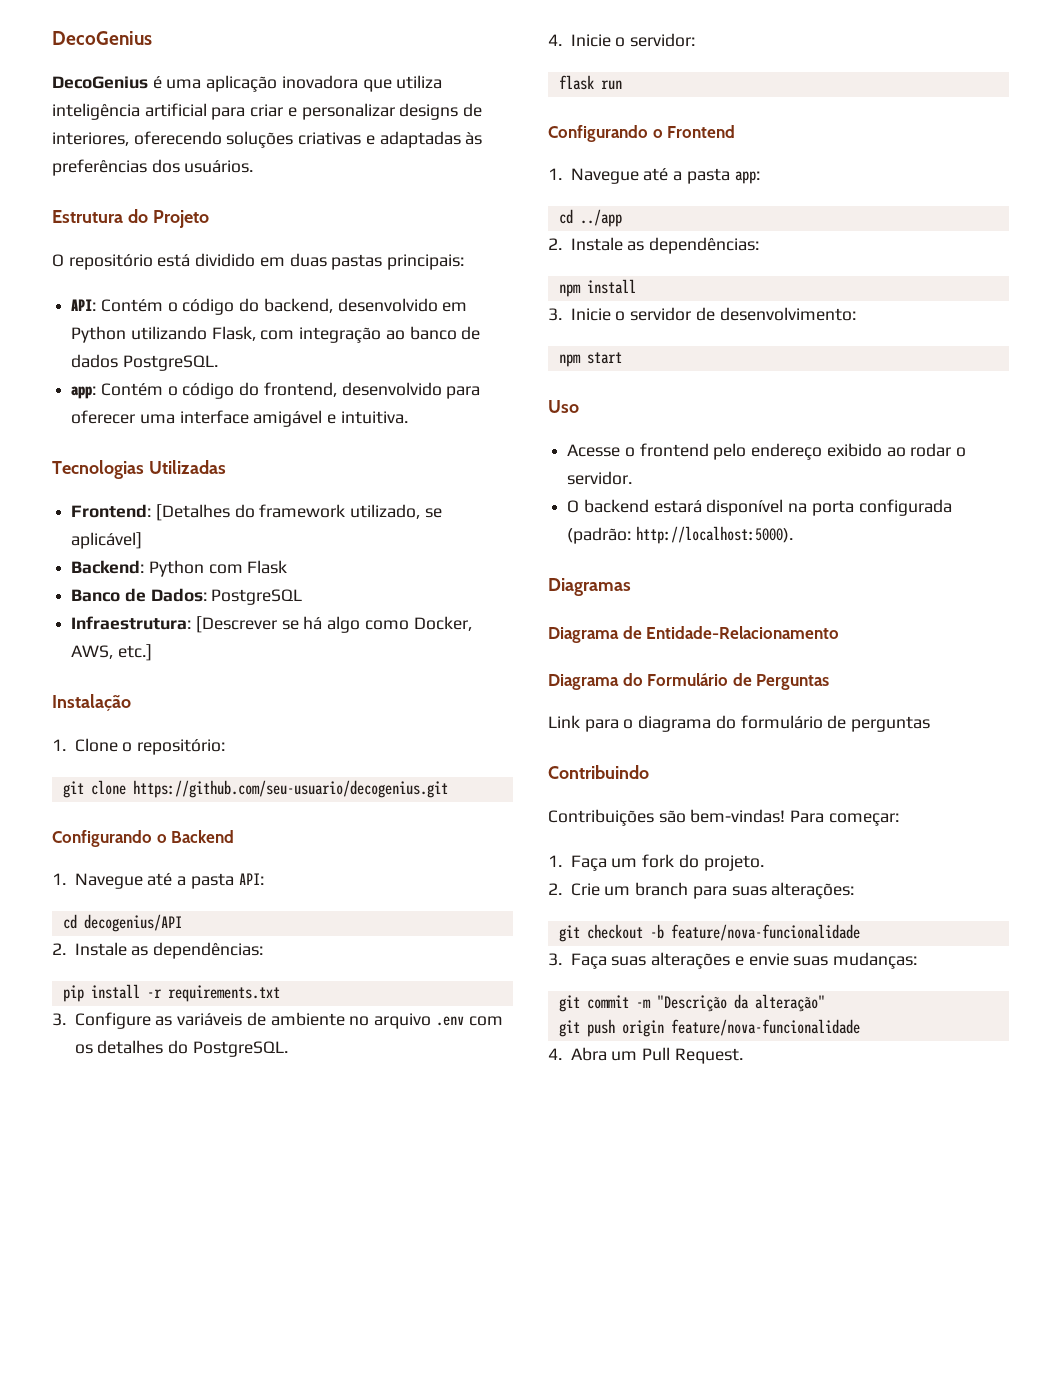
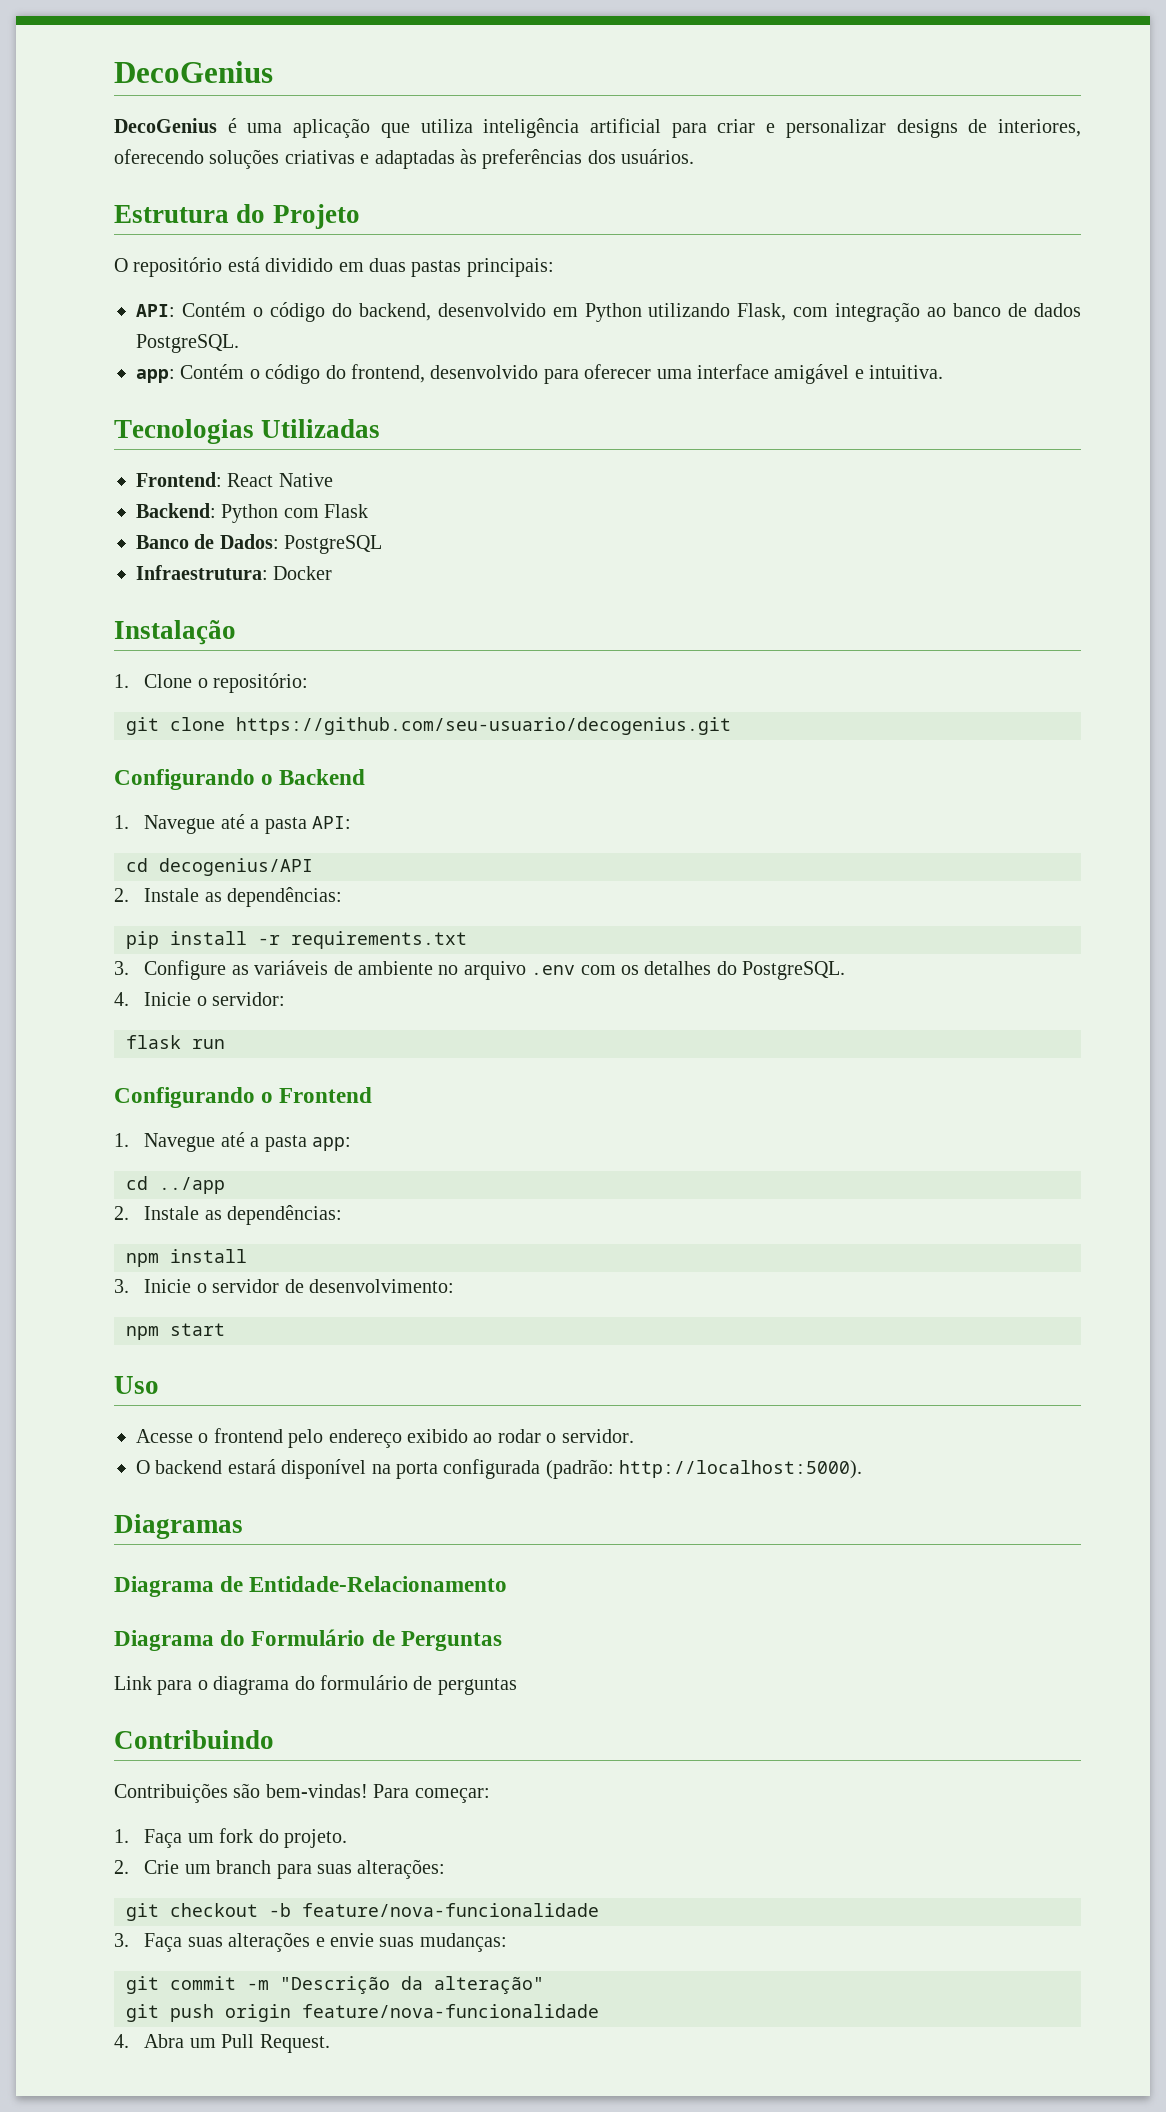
[281,75,358,89] inovadora -> (371, 128) none
[155,504,442,521] [71,532,143,549] [Detalhes do framework utilizado, se aplicável] -> [227,473,333,487] React Native
[195,616,472,633] [71,644,152,661] [Descrever se há algo como Docker, AWS, etc.] -> [273,566,333,580] Docker

